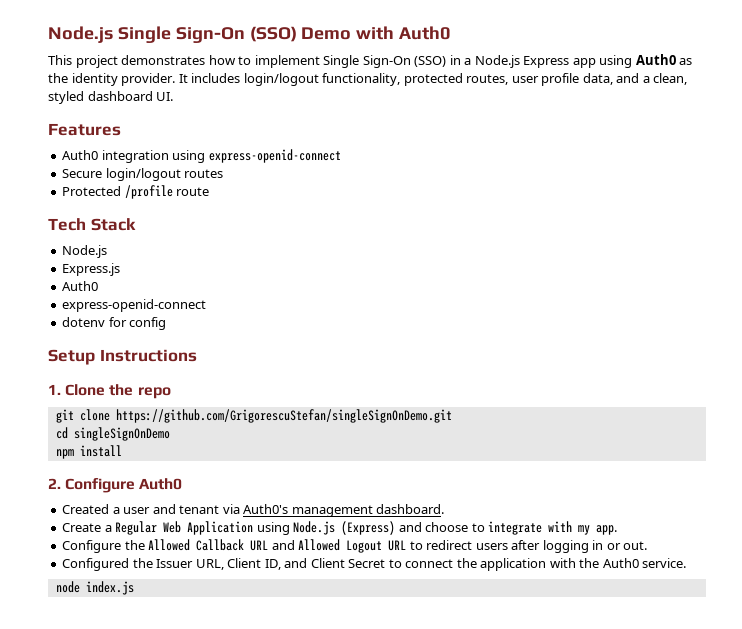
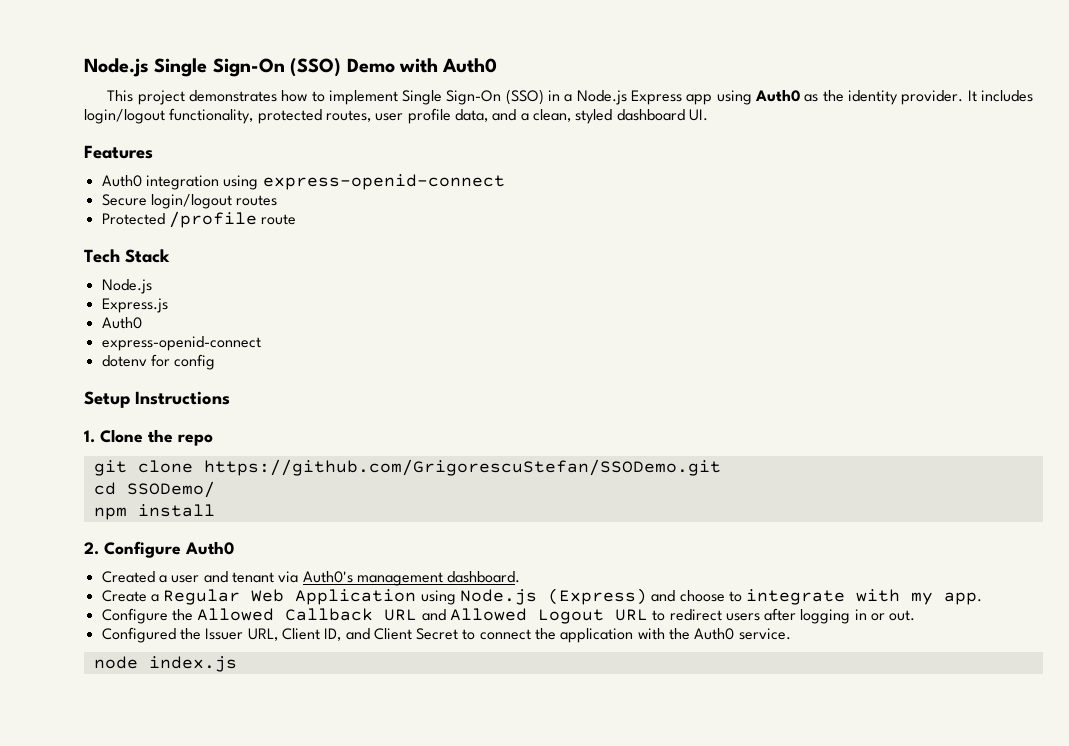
[115,409,452,423] https://github.com/GrigorescuStefan/singleSignOnDemo.git -> [203,459,721,476] https://github.com/GrigorescuStefan/SSODemo.git
[73,427,170,441] singleSignOnDemo -> [126,481,215,498] SSODemo/

